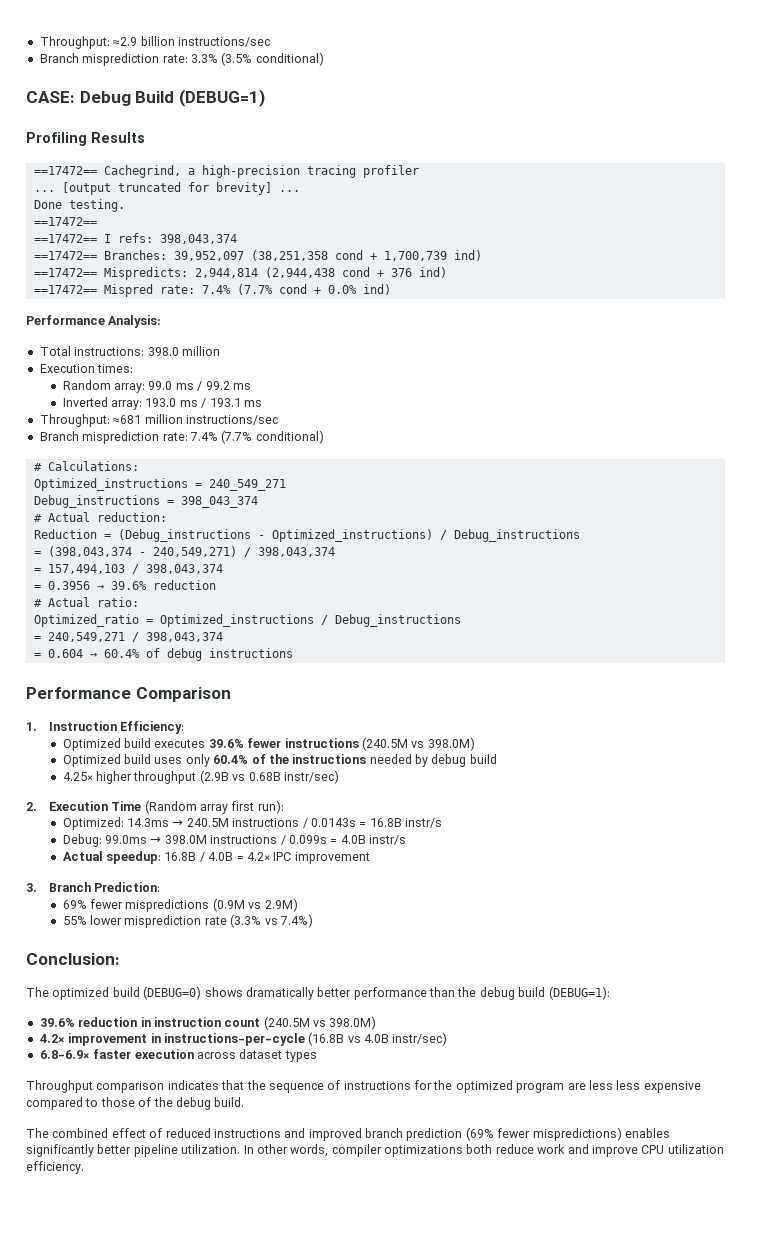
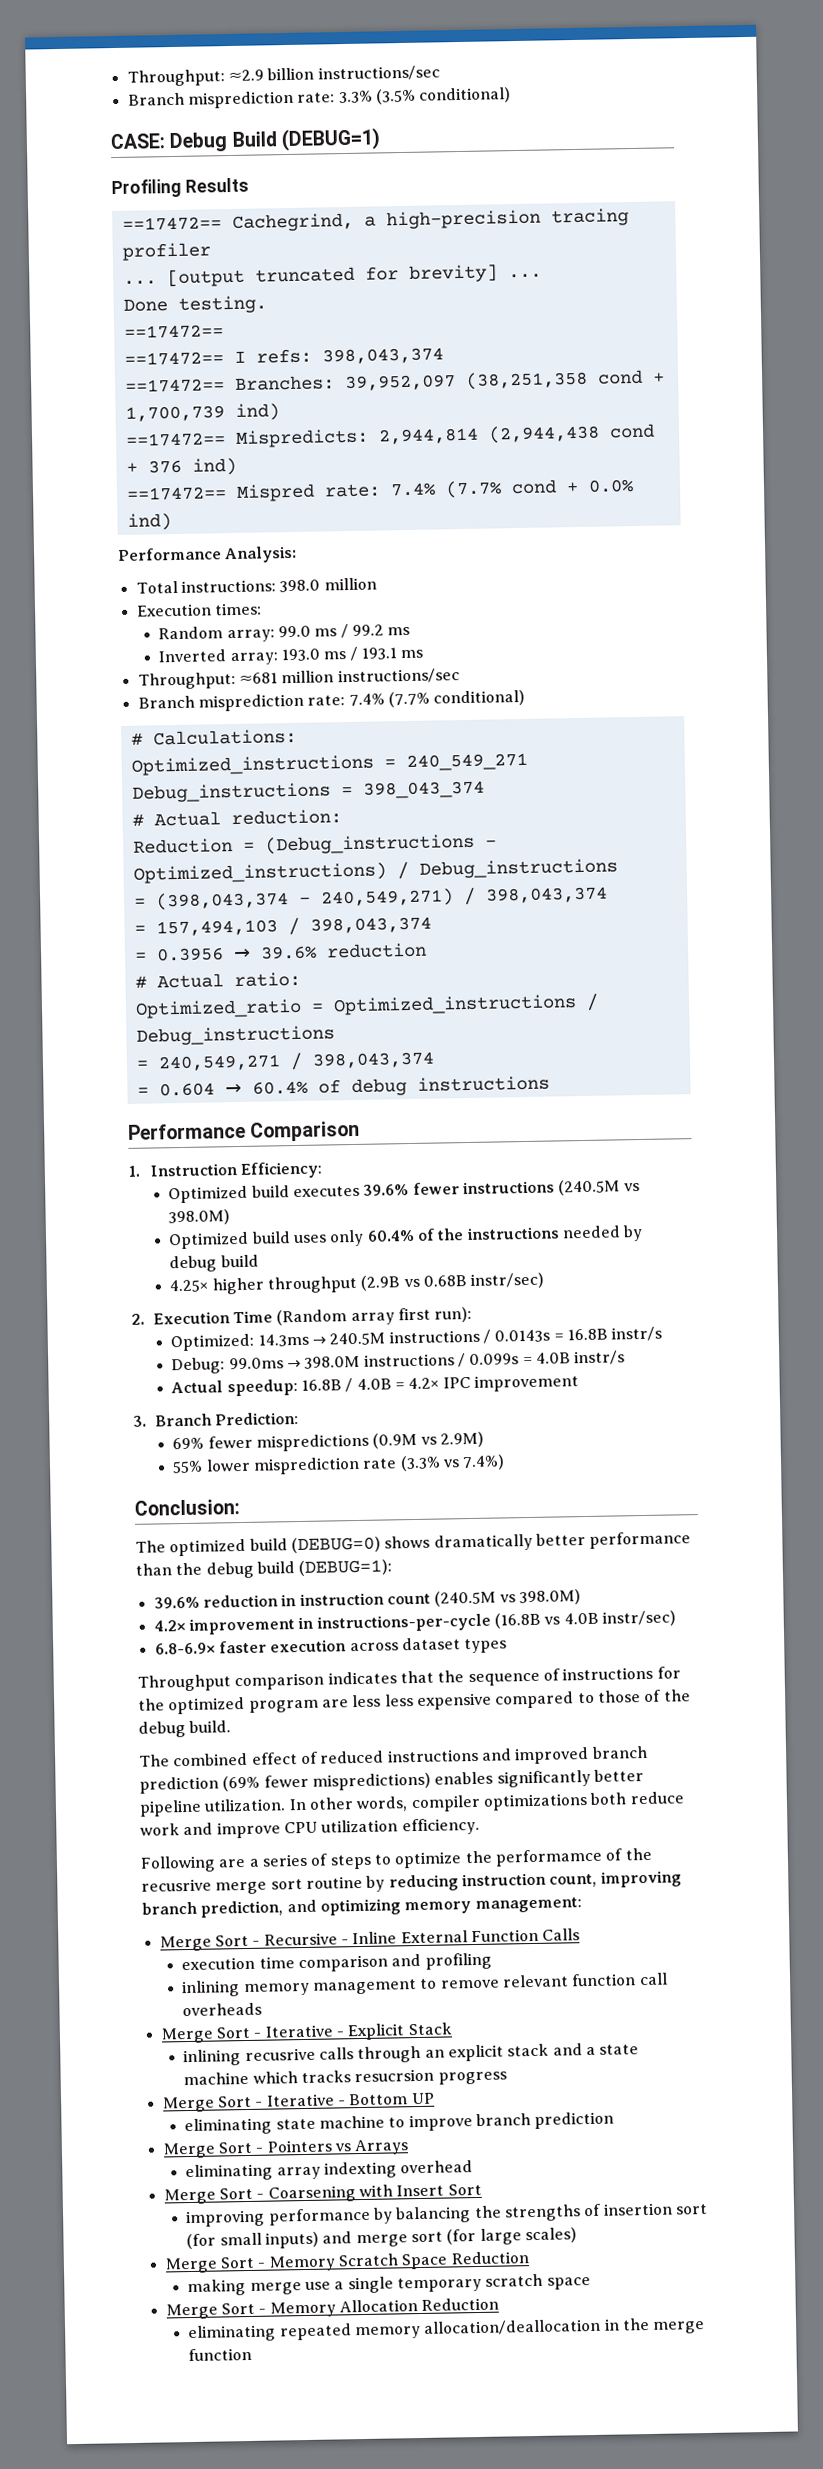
(84, 1167) none -> [140,1847,652,1873] [141,1870,682,1895] [141,1897,582,1918] [159,1928,581,1952] [181,1952,492,1973] [181,1972,668,1998] [182,2002,263,2017] [160,2022,452,2044] [183,2043,640,2067] [183,2068,507,2086] [162,2092,435,2113] [184,2111,615,2136] [162,2139,410,2159] [185,2160,474,2182] [163,2183,482,2205] [186,2202,708,2228] [186,2227,577,2250] [164,2251,529,2274] [187,2273,591,2297] [165,2297,500,2320] [188,2318,706,2343] [188,2347,253,2362] // Following are a series of steps to optimize the performamce of the recusrive merge sort routine by reducing instruction count, improving branch prediction, and optimizing memory management: // Merge Sort - Recursive - Inline External Function Calls // execution time comparison and profiling // inlining memory management to remove relevant function call overheads // Merge Sort - Iterative - Explicit Stack // inlining recusrive calls through an explicit stack and a state machine which tracks resucrsion progress // Merge Sort - Iterative - Bottom UP // eliminating state machine to improve branch prediction // Merge Sort - Pointers vs Arrays // eliminating array indexting overhead // Merge Sort - Coarsening with Insert Sort // improving performance by balancing the strengths of insertion sort (for small inputs) and merge sort (for large scales) // Merge Sort - Memory Scratch Space Reduction // making merge use a single temporary scratch space // Merge Sort - Memory Allocation Reduction // eliminating repeated memory allocation/deallocation in the merge function

